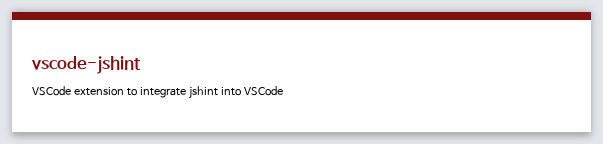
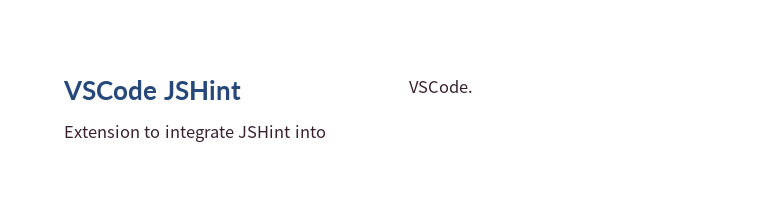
[31,56,141,74] [32,86,283,99] vscode-jshint // VSCode extension to integrate jshint into VSCode -> [63,80,242,100] [64,125,326,142] [409,80,473,93] VSCode JSHint // Extension to integrate JSHint into VSCode.

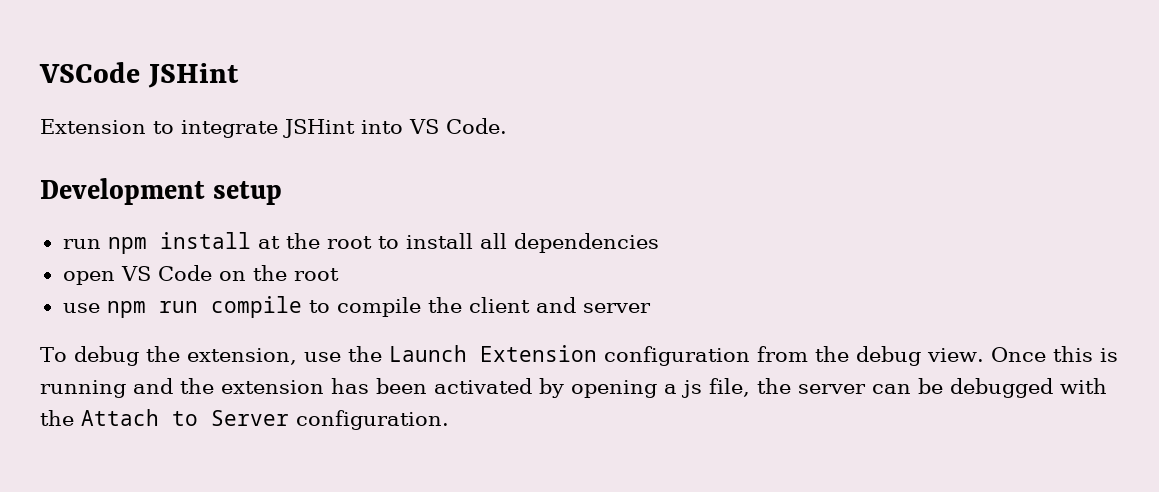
[409,80,473,93] VSCode. -> [409,118,507,134] [40,178,283,205] [62,232,659,254] [62,265,339,285] [62,296,651,318] [40,345,1118,366] [40,378,1107,398] [40,409,449,430] VS Code. // Development setup // run npm install at the root to install all dependencies // open VS Code on the root // use npm run compile to compile the client and server // To debug the extension, use the Launch Extension configuration from the debug view. Once this is running and the extension has been activated by opening a js file, the server can be debugged with the Attach to Server configuration.

